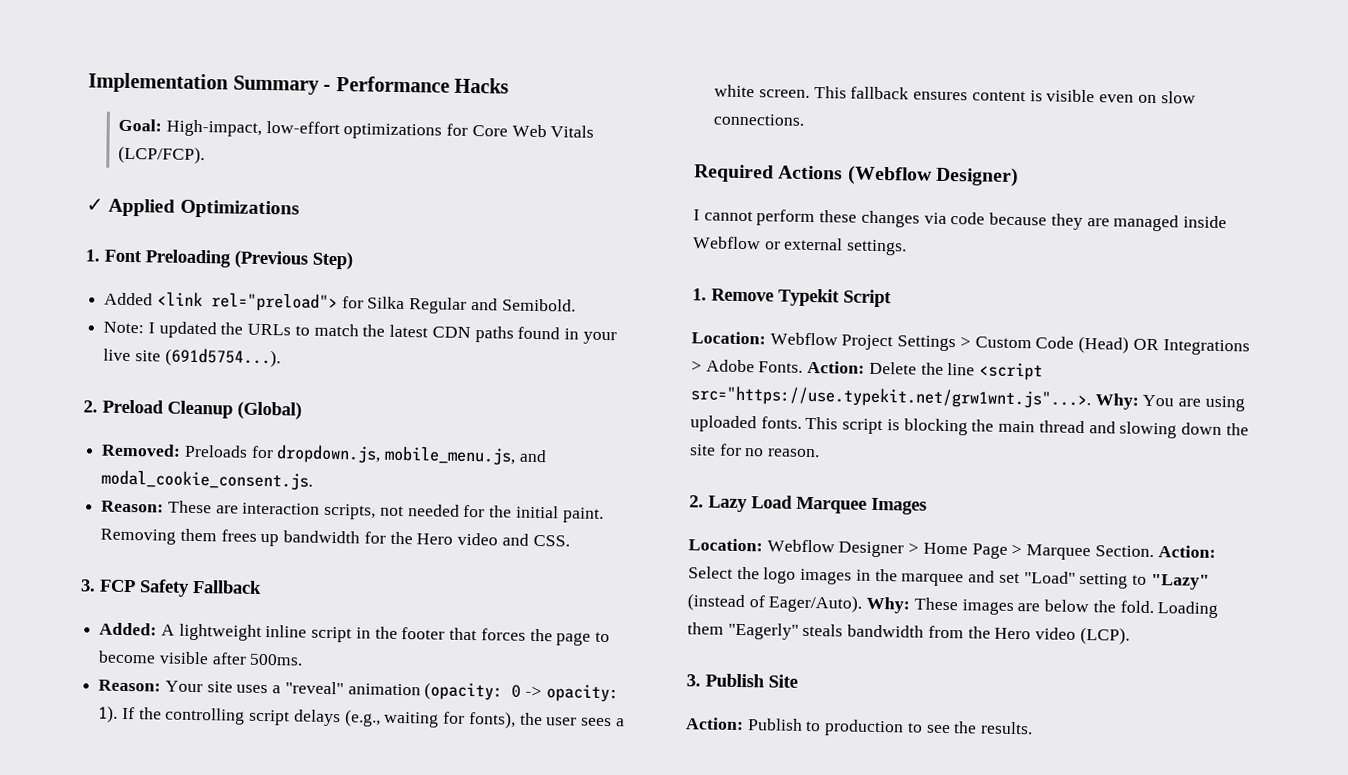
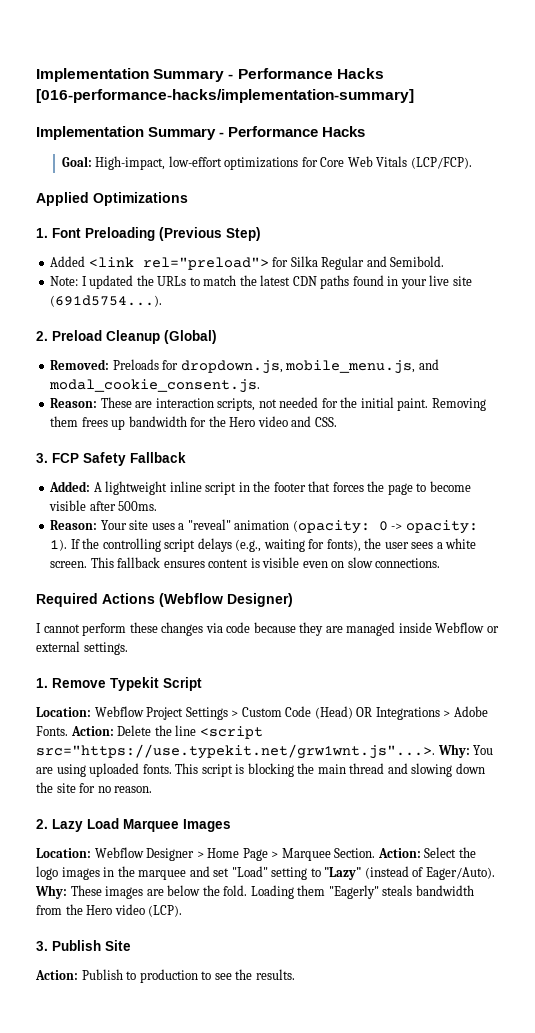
[88,72,510,95] Implementation Summary - Performance Hacks -> [36,68,384,82] [36,89,414,103] [36,126,366,140] Implementation Summary - Performance Hacks [016-performance-hacks/implementation-summary] // Implementation Summary - Performance Hacks
[86,198,104,212] ✓ -> (472, 163) none

